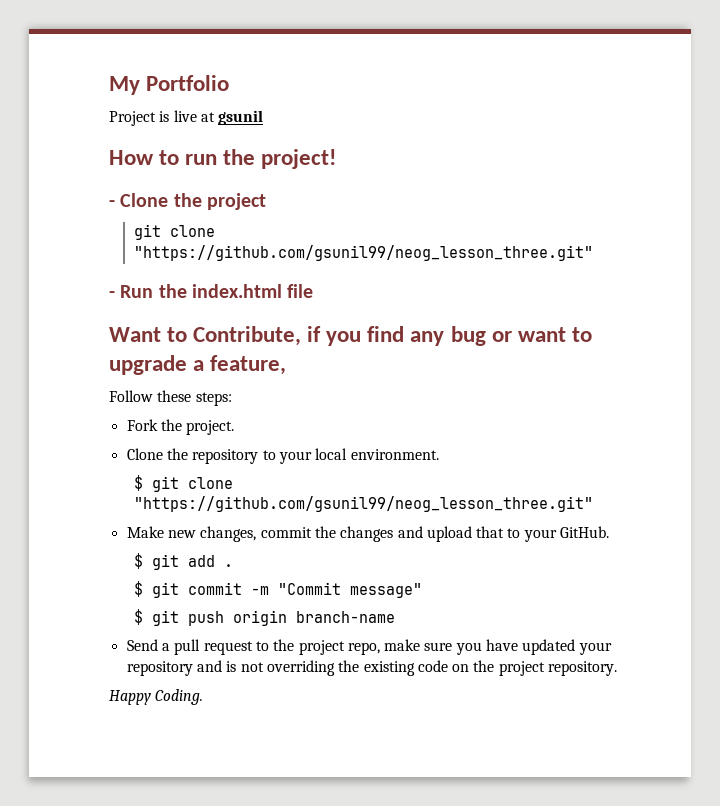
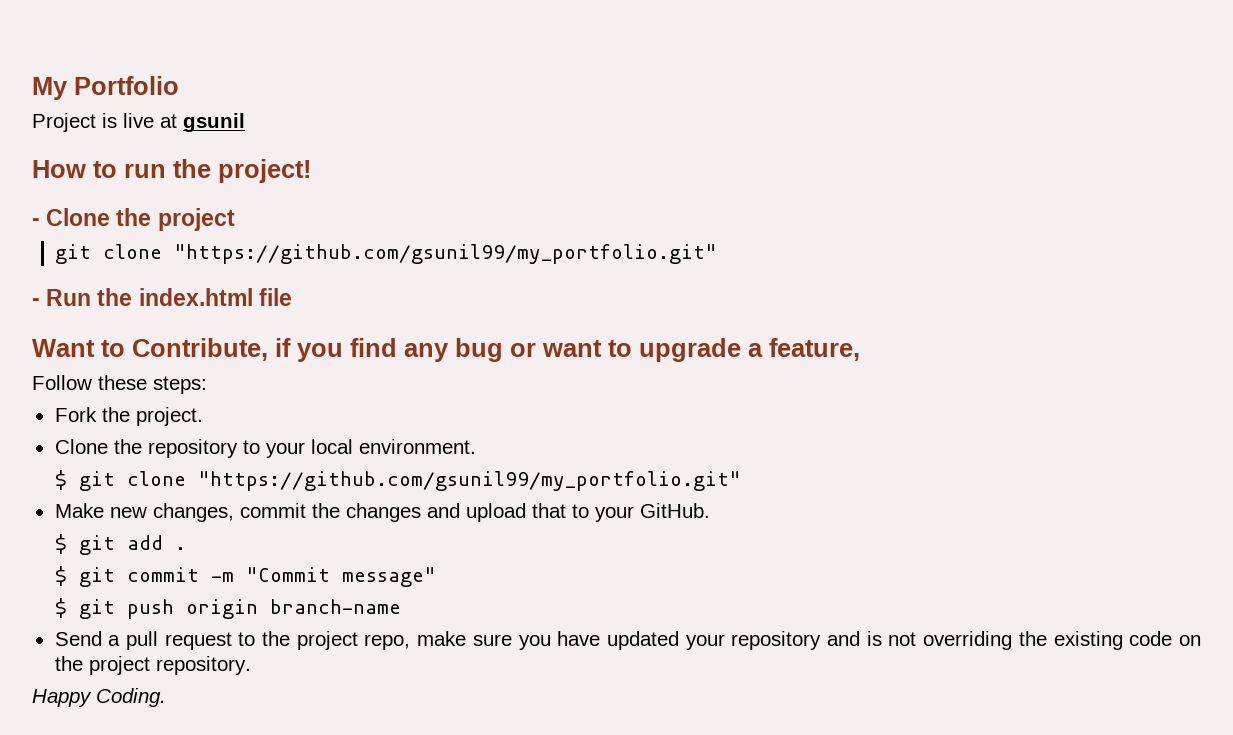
[133,245,593,261] "https://github.com/gsunil99/neog_lesson_three.git" -> [174,244,718,264] "https://github.com/gsunil99/my_portfolio.git"
[133,496,593,512] "https://github.com/gsunil99/neog_lesson_three.git" -> [198,471,742,491] "https://github.com/gsunil99/my_portfolio.git"

